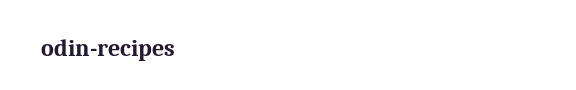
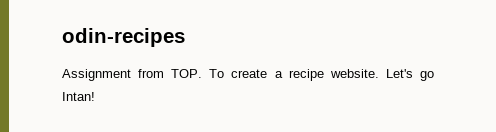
(175, 50) none -> [62,69,434,81] [62,92,95,101] // Assignment from TOP. To create a recipe website. Let's go Intan!

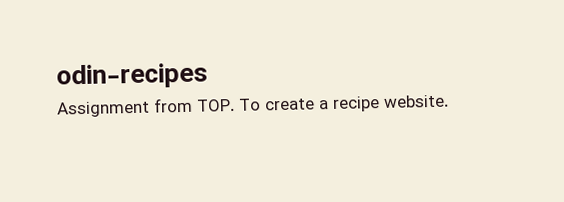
[385,69,434,81] [62,92,95,101] Let's go Intan! -> (449, 101) none

